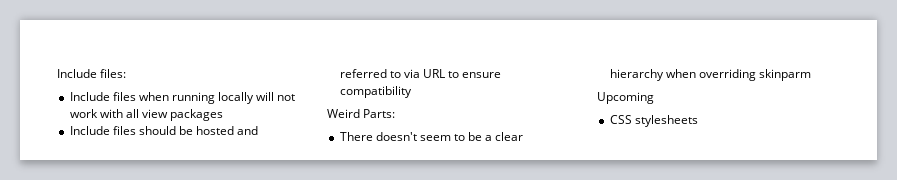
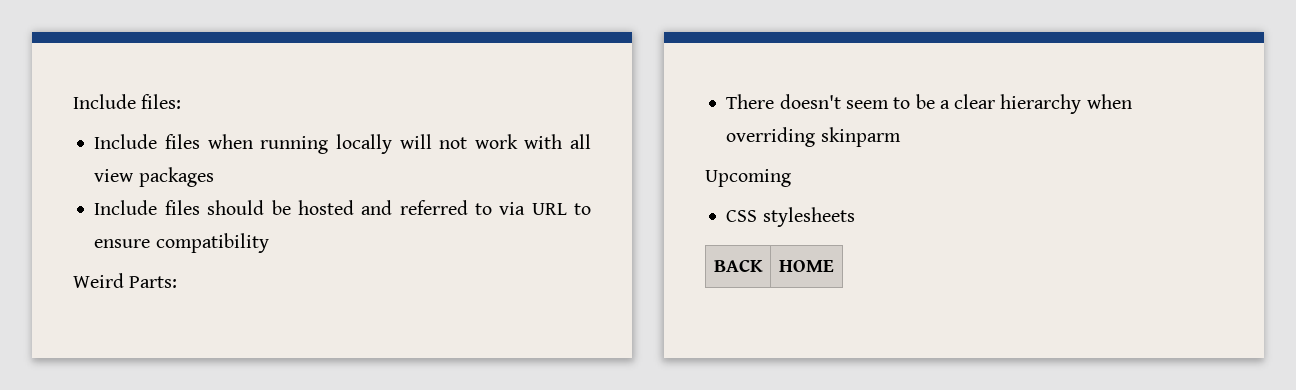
(698, 121) none -> [713,259,763,272] [779,260,834,272] // BACK | HOME

